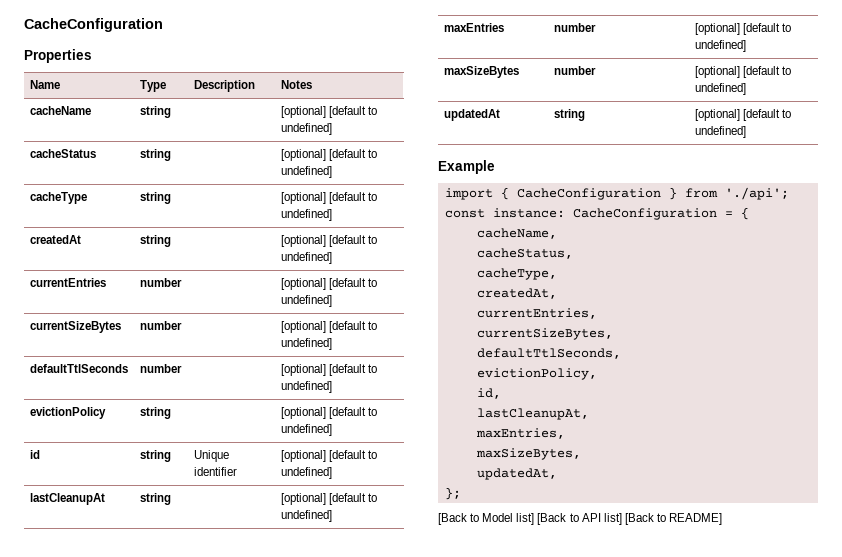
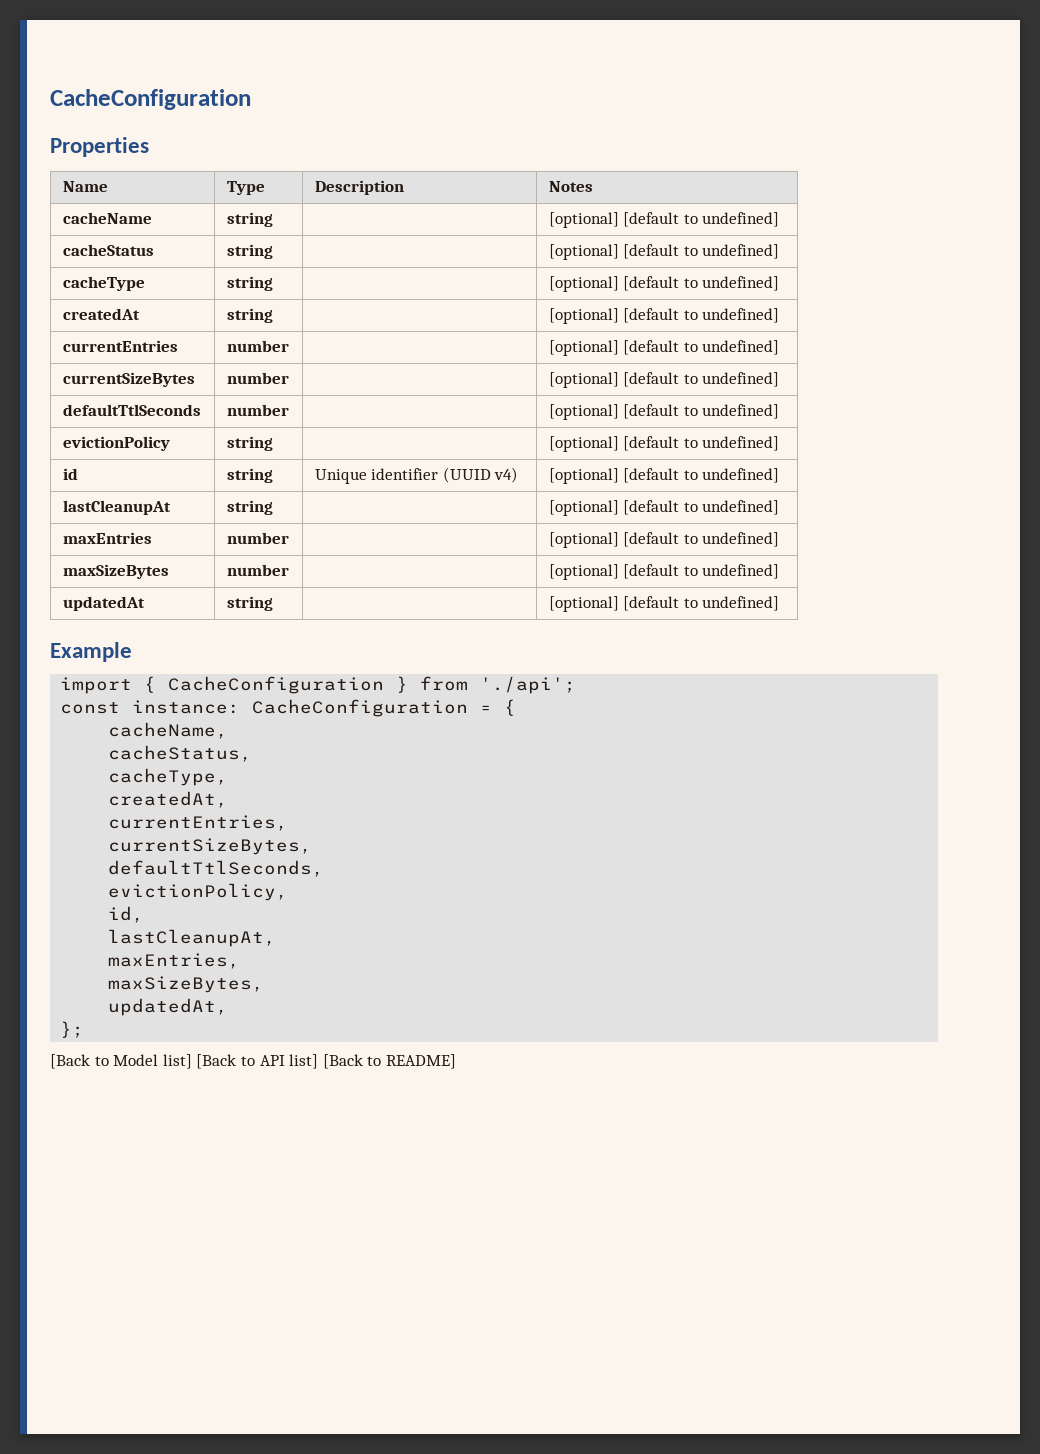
(237, 471) none -> [442,467,519,483] (UUID v4)

